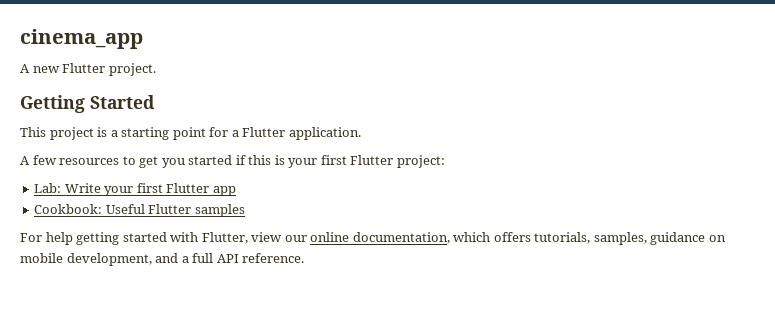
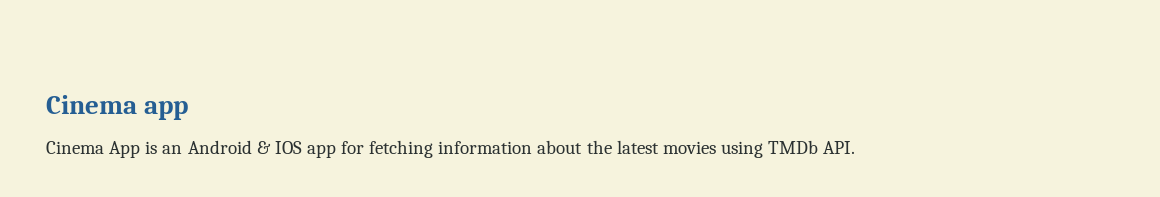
[20,29,143,49] [20,63,156,76] [20,95,155,113] [20,127,361,140] [20,155,445,168] [34,183,236,196] [34,204,245,217] [20,232,726,245] [20,253,305,266] cinema_app // A new Flutter project. // Getting Started // This project is a starting point for a Flutter application. // A few resources to get you started if this is your first Flutter project: // Lab: Write your first Flutter app // Cookbook: Useful Flutter samples // For help getting started with Flutter, view our online documentation, which offers tutorials, samples, guidance on mobile development, and a full API reference. -> [46,95,189,120] [46,140,856,158] Cinema app // Cinema App is an Android & IOS app for fetching information about the latest movies using TMDb API.

